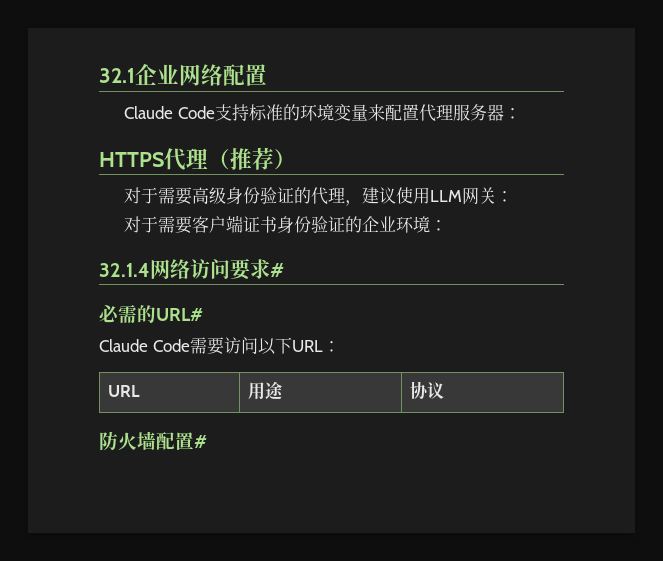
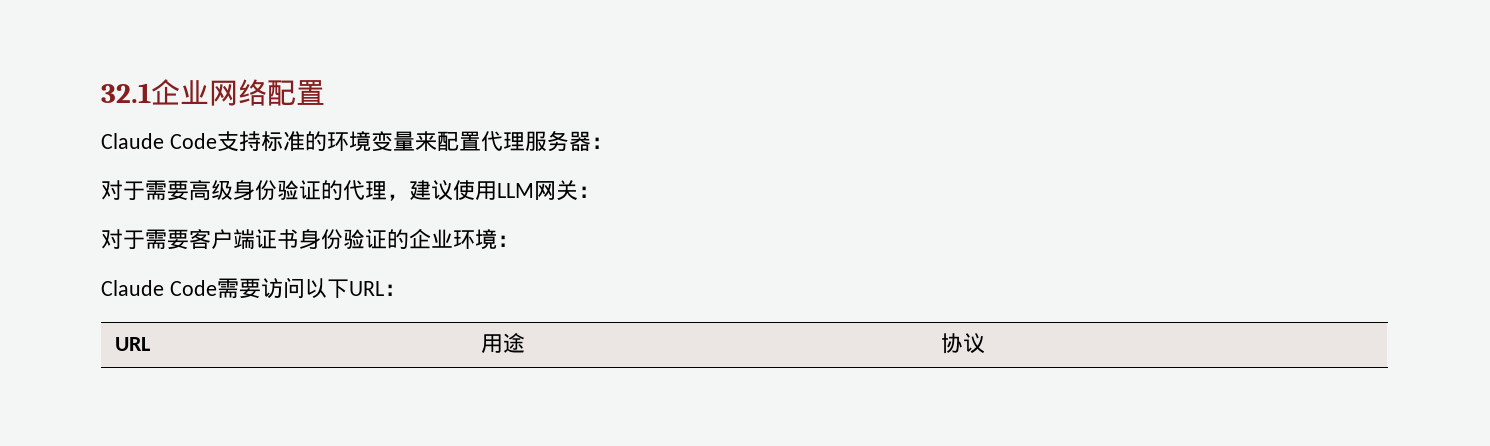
[99,147,296,171] // HTTPS代理（推荐） -> (613, 143) none
[99,259,284,280] [99,305,203,323] // 32.1.4网络访问要求# // 必需的URL# -> (519, 241) none
[99,431,207,451] // 防火墙配置# -> (986, 343) none

